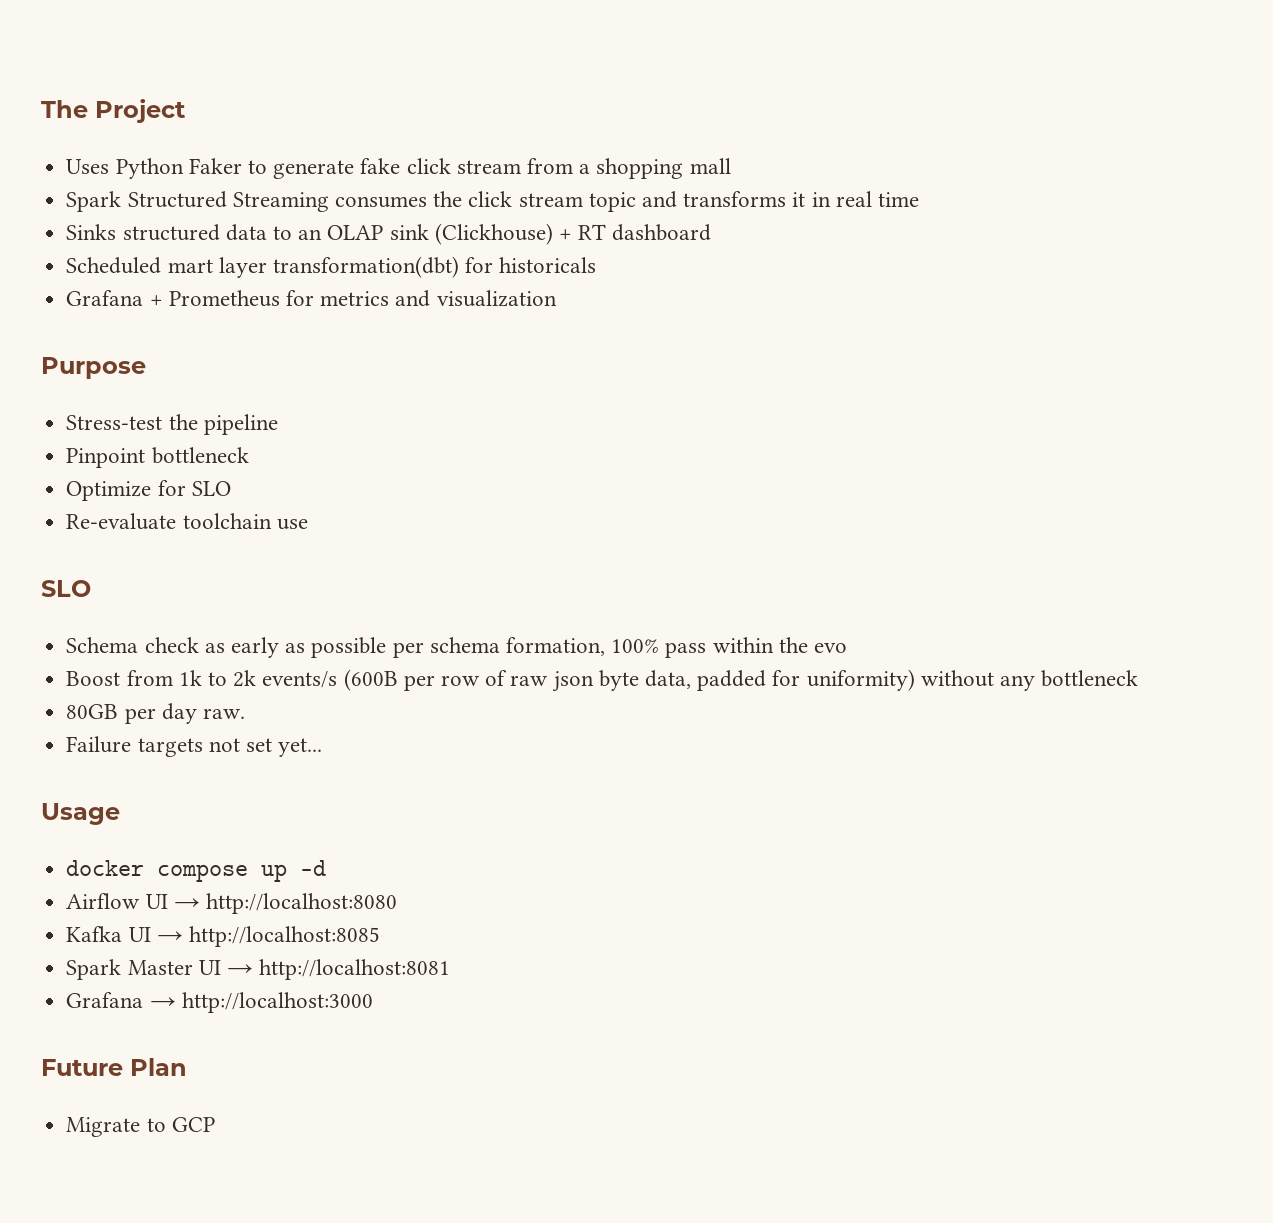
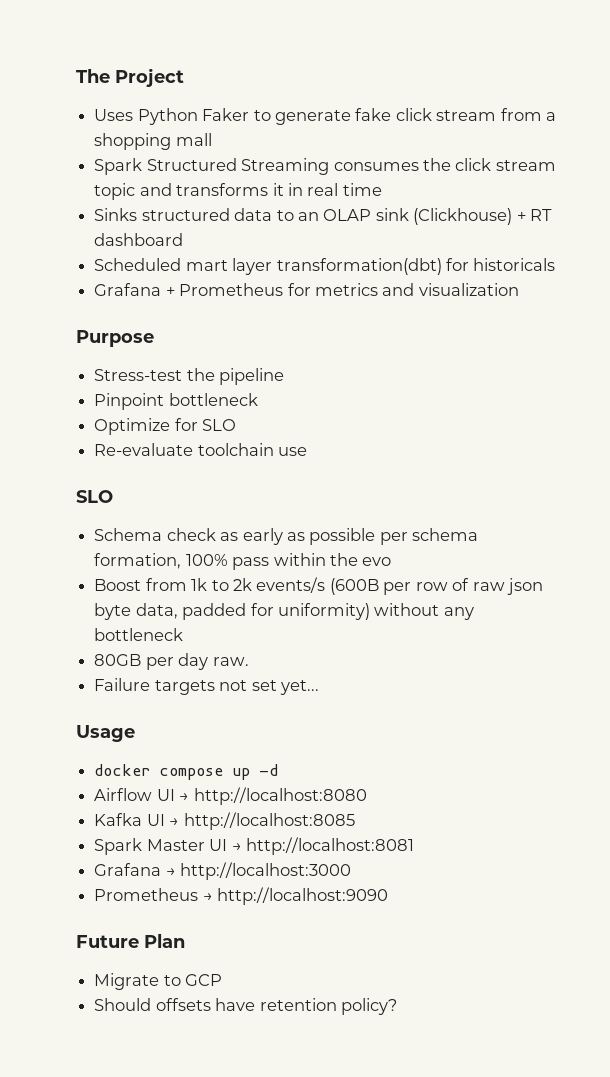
(373, 1002) none -> [94,887,389,905] // Prometheus → http://localhost:9090
(215, 1124) none -> [94,998,397,1015] // Should offsets have retention policy?

